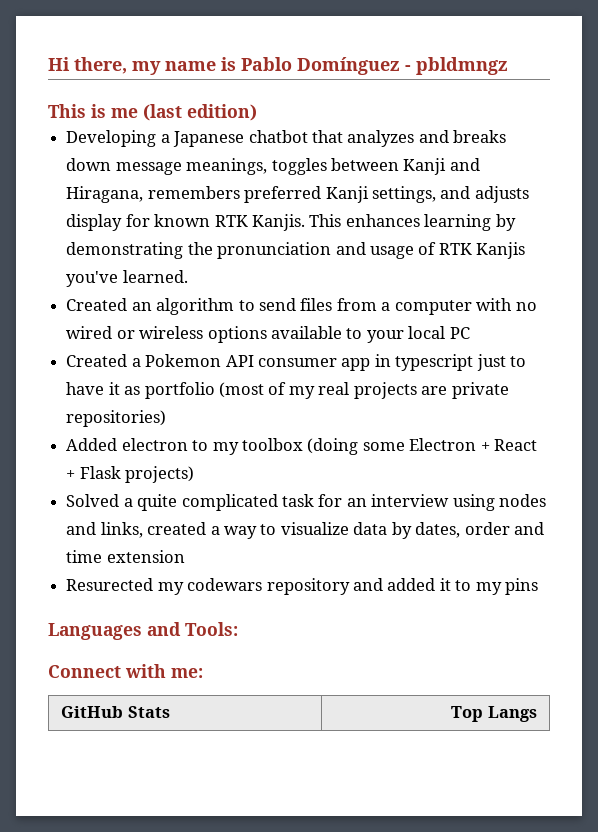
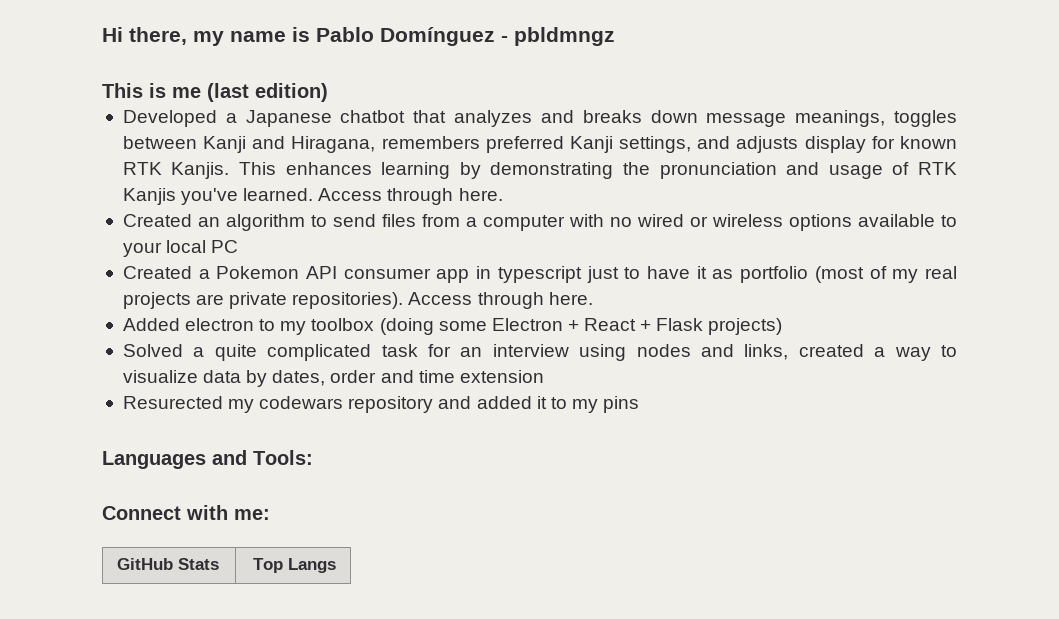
[66,130,157,147] Developing -> [122,110,217,127] Developed
(188, 276) none -> [318,188,503,205] Access through here.
[66,410,167,427] repositories) -> [292,292,593,309] repositories). Access through here.

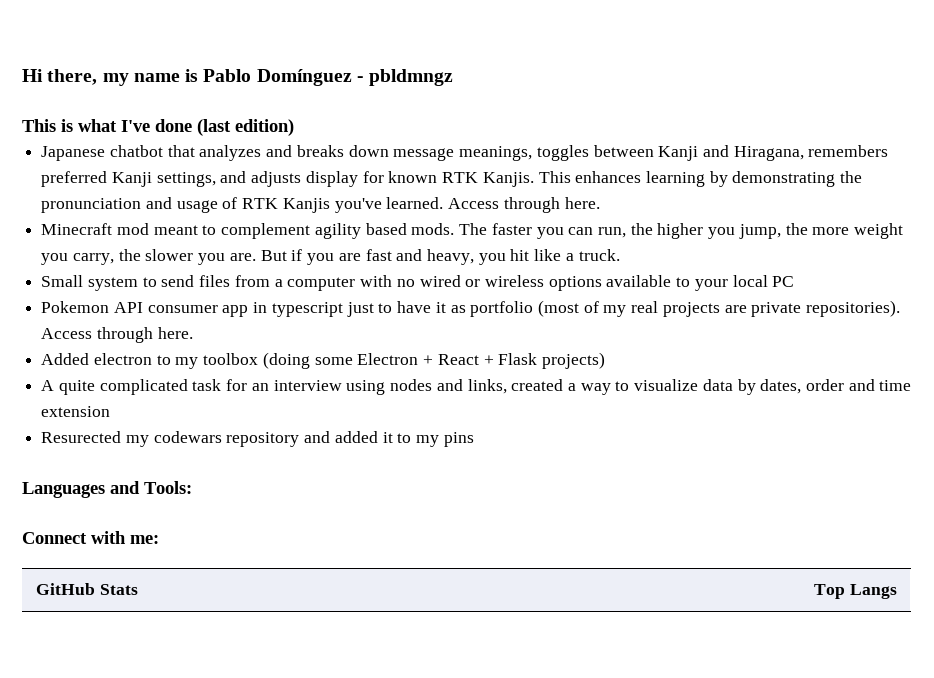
[172,87,201,98] me -> [78,119,192,132] what I've done
[122,110,237,127] Developed a -> (294, 127) none
[122,214,305,231] Created an algorithm -> [41,223,904,239] [41,249,620,265] [41,275,138,291] Minecraft mod meant to complement agility based mods. The faster you can run, the higher you jump, the more weight you carry, the slower you are. But if you are fast and heavy, you hit like a truck. // Small system
[122,266,210,279] Created a -> (795, 281) none
[122,344,205,357] Solved a -> [41,380,55,391] A

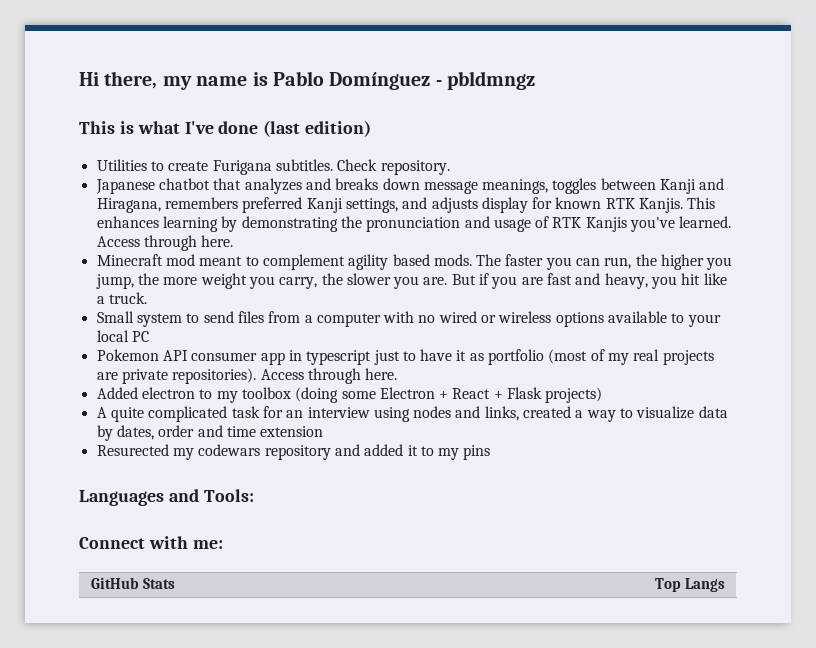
(294, 127) none -> [96,159,450,175] // Utilities to create Furigana subtitles. Check repository.

